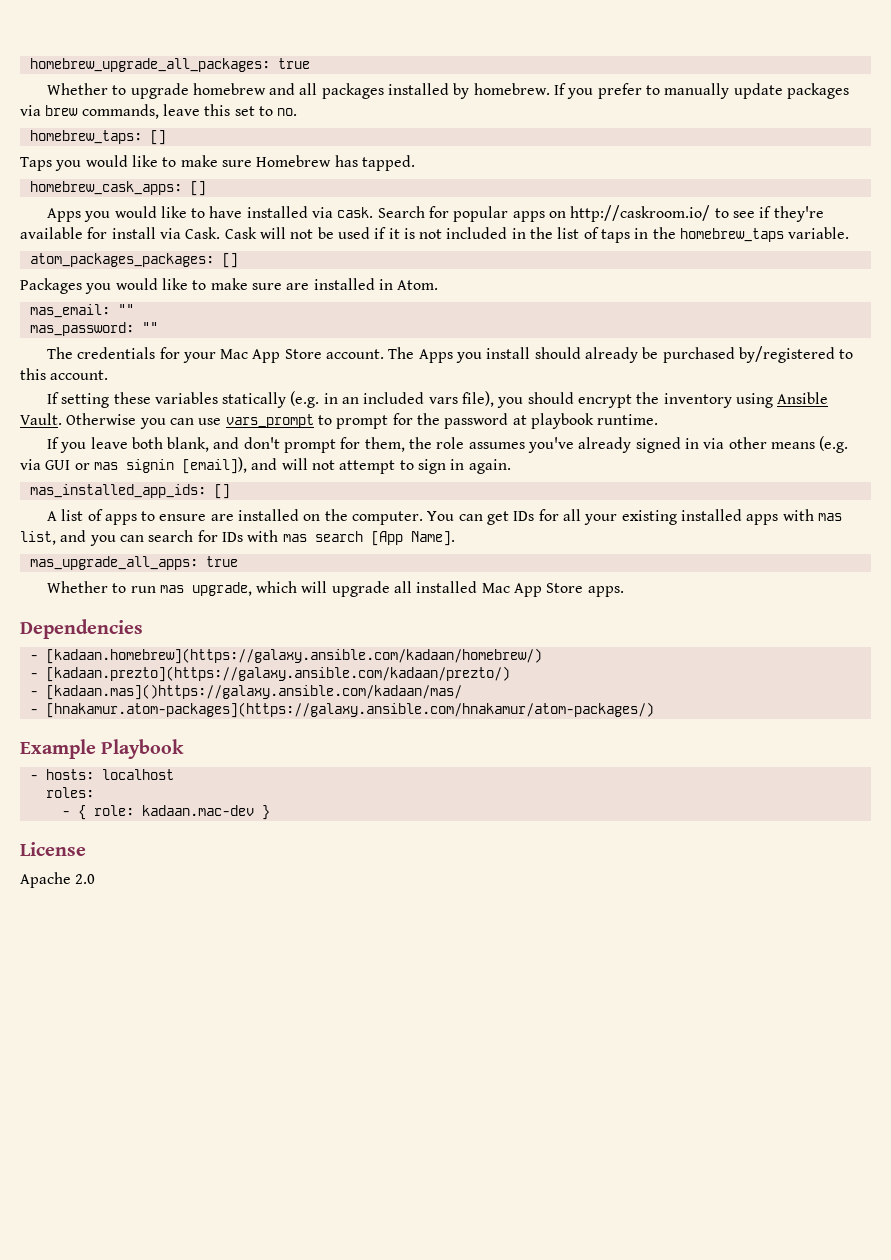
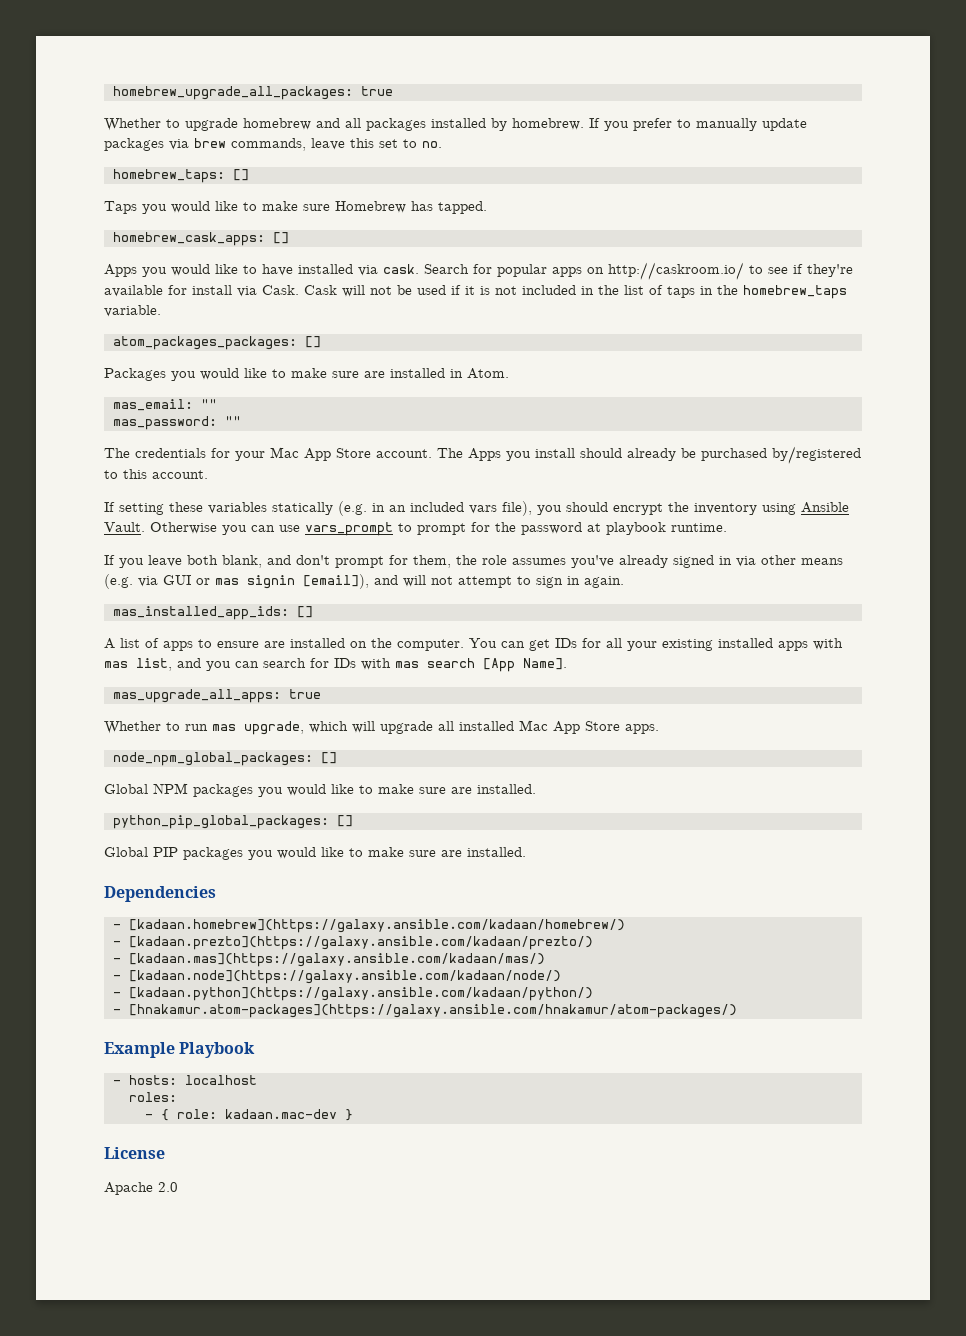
(624, 591) none -> [112,752,337,766] [104,783,536,797] [112,815,353,829] [104,847,526,860] // node_npm_global_packages: [] // Global NPM packages you would like to make sure are installed. // python_pip_global_packages: [] // Global PIP packages you would like to make sure are installed.
[45,684,462,700] [kadaan.mas]()https://galaxy.ansible.com/kadaan/mas/ -> [128,953,545,967] [112,970,561,984] [112,987,593,1001] [kadaan.mas](https://galaxy.ansible.com/kadaan/mas/) // - [kadaan.node](https://galaxy.ansible.com/kadaan/node/) // - [kadaan.python](https://galaxy.ansible.com/kadaan/python/)

